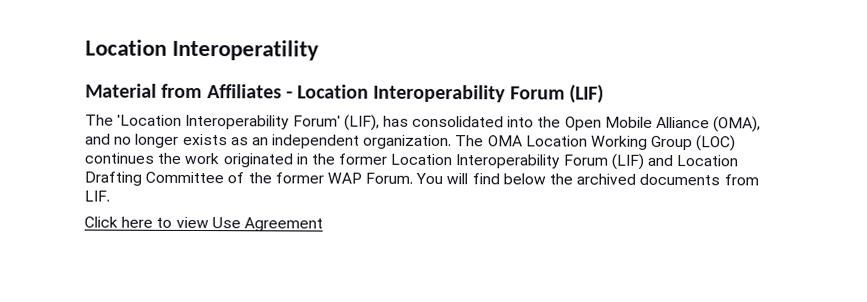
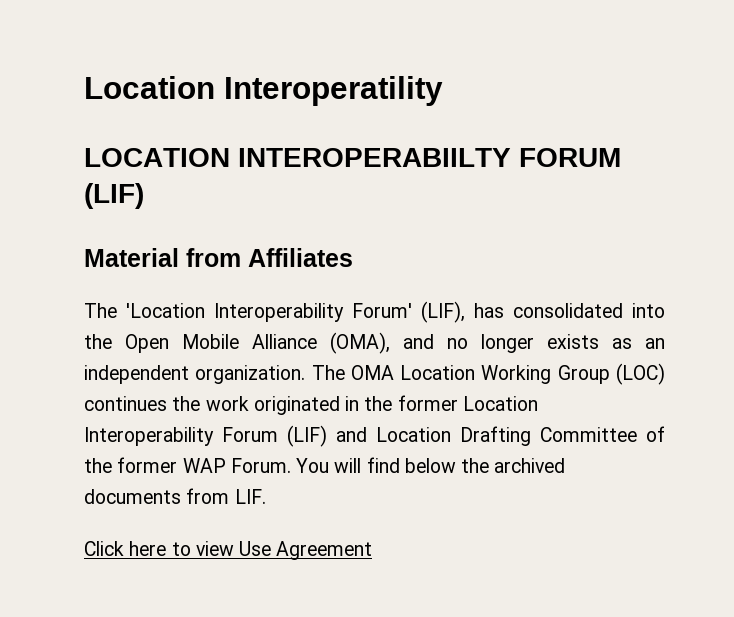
(320, 50) none -> [84,148,621,167] [84,183,144,209] // LOCATION INTEROPERABIILTY FORUM (LIF)
[285,84,604,104] - Location Interoperability Forum (LIF) -> (353, 257) none

